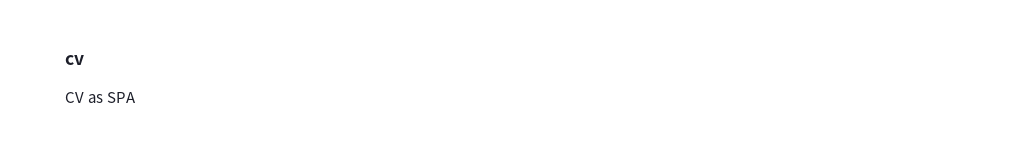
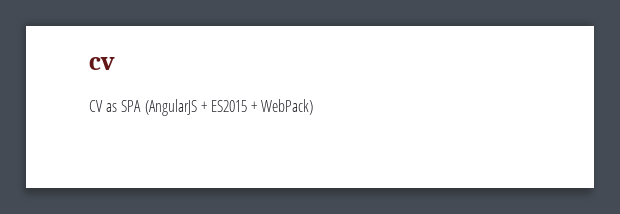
(137, 97) none -> [144,99,314,116] (AngularJS + ES2015 + WebPack)

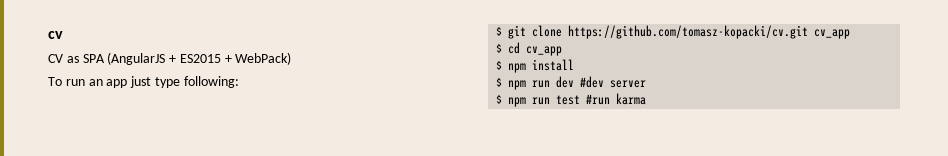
(314, 107) none -> [48,76,239,88] [496,25,851,39] [496,42,563,56] [496,59,575,73] [496,76,647,90] [496,93,647,107] // To run an app just type following: // $ git clone https://github.com/tomasz-kopacki/cv.git cv_app // $ cd cv_app // $ npm install // $ npm run dev #dev server // $ npm run test #run karma

